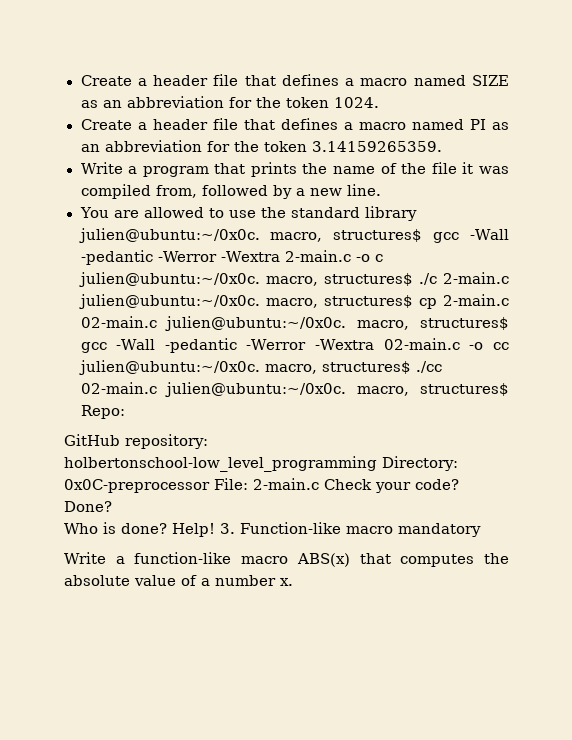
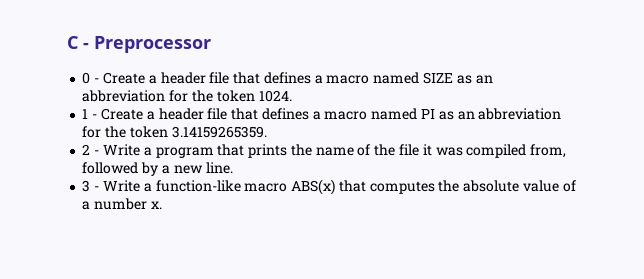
(80, 80) none -> [67,36,211,53] [82,72,100,84] C - Preprocessor // 0 -
(379, 102) none -> [82,109,98,119] 1 -
(442, 146) none -> [82,144,100,155] 2 -
[79,206,418,221] [78,228,510,243] [80,250,384,265] [78,272,509,287] [78,294,509,309] [80,316,509,331] [80,338,509,353] [78,360,442,375] [80,382,509,397] [80,405,125,419] [64,434,208,449] [64,456,458,472] [64,478,459,493] [64,501,112,512] [64,522,481,537] You are allowed to use the standard library julien@ubuntu:~/0x0c. macro, structures$ gcc -Wall -pedantic -Werror -Wextra 2-main.c -o c julien@ubuntu:~/0x0c. macro, structures$ ./c 2-main.c julien@ubuntu:~/0x0c. macro, structures$ cp 2-main.c 02-main.c julien@ubuntu:~/0x0c. macro, structures$ gcc -Wall -pedantic -Werror -Wextra 02-main.c -o cc julien@ubuntu:~/0x0c. macro, structures$ ./cc 02-main.c julien@ubuntu:~/0x0c. macro, structures$ Repo: // GitHub repository: holbertonschool-low_level_programming Directory: 0x0C-preprocessor File: 2-main.c Check your code? Done? // Who is done? Help! 3. Function-like macro mandatory // -> [82,180,100,192] 3 -

